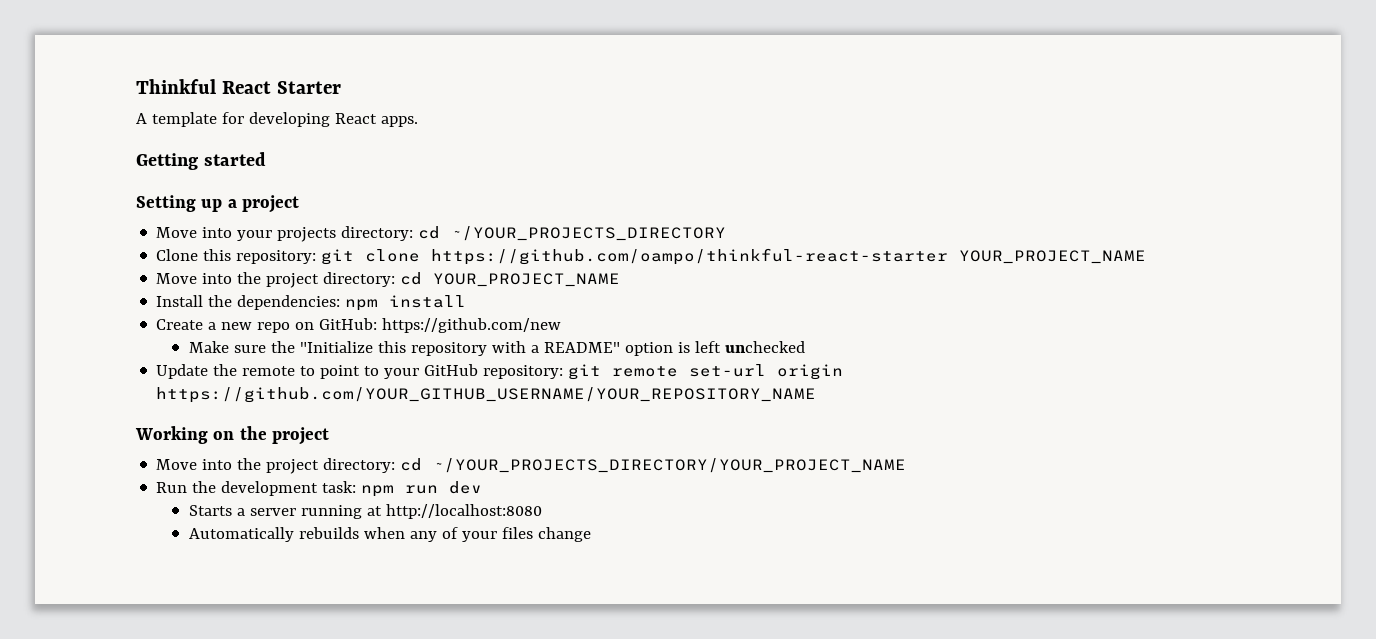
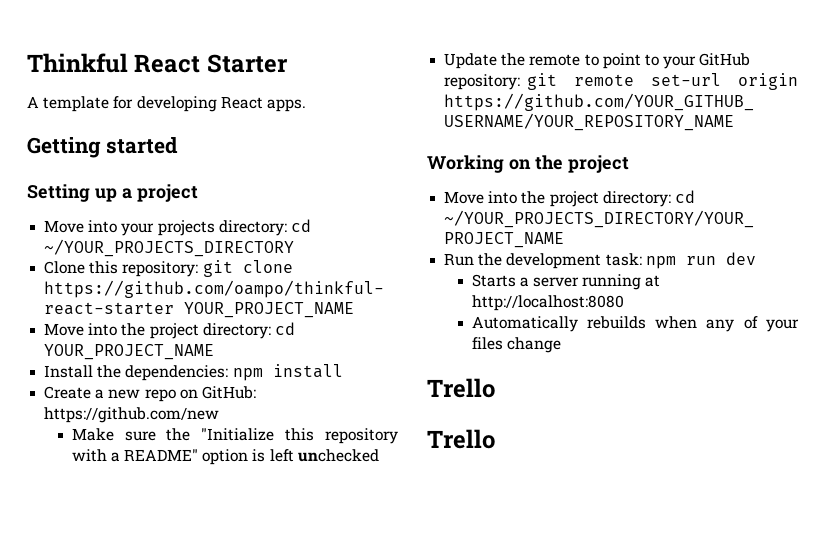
(591, 534) none -> [427,378,495,398] [427,429,495,449] // Trello // Trello

